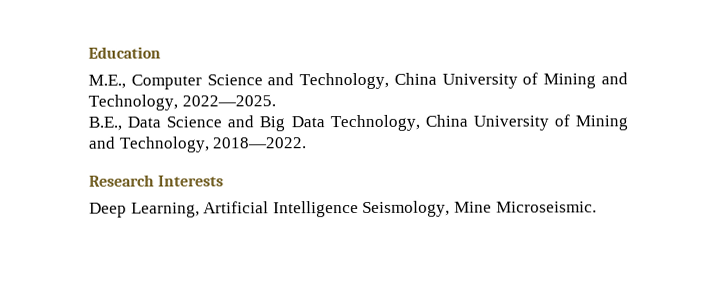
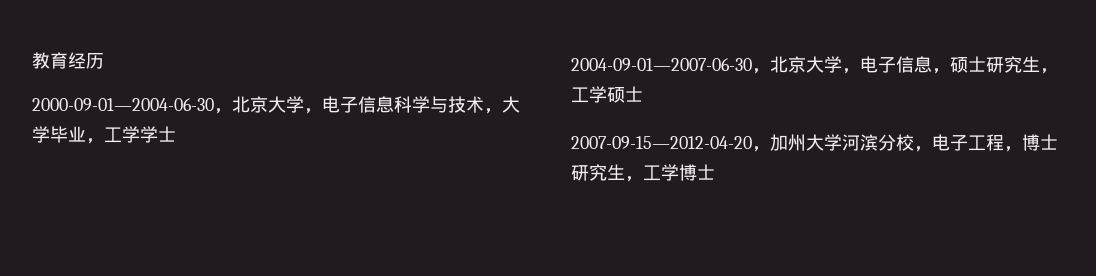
[88,46,161,59] [88,72,628,90] [88,94,276,111] [88,114,628,132] [88,136,307,153] [89,174,225,187] [89,200,597,218] Education // M.E., Computer Science and Technology, China University of Mining and Technology, 2022—2025. // B.E., Data Science and Big Data Technology, China University of Mining and Technology, 2018—2022. // Research Interests // Deep Learning, Artificial Intelligence Seismology, Mine Microseismic. -> [32,52,104,69] [32,96,520,114] [32,126,176,144] [571,56,1058,74] [571,86,643,103] [571,134,1058,152] [571,164,715,182] 教育经历 // 2000-09-01—2004-06-30，北京大学，电子信息科学与技术，大学毕业，工学学士 // 2004-09-01—2007-06-30，北京大学，电子信息，硕士研究生，工学硕士 // 2007-09-15—2012-04-20，加州大学河滨分校，电子工程，博士研究生，工学博士

